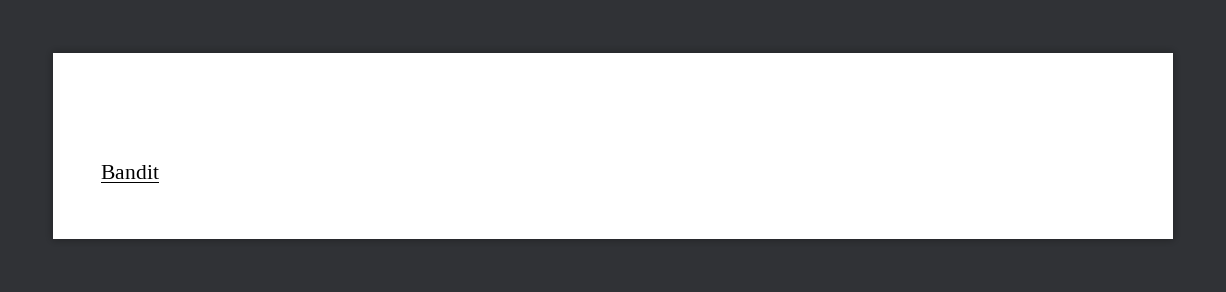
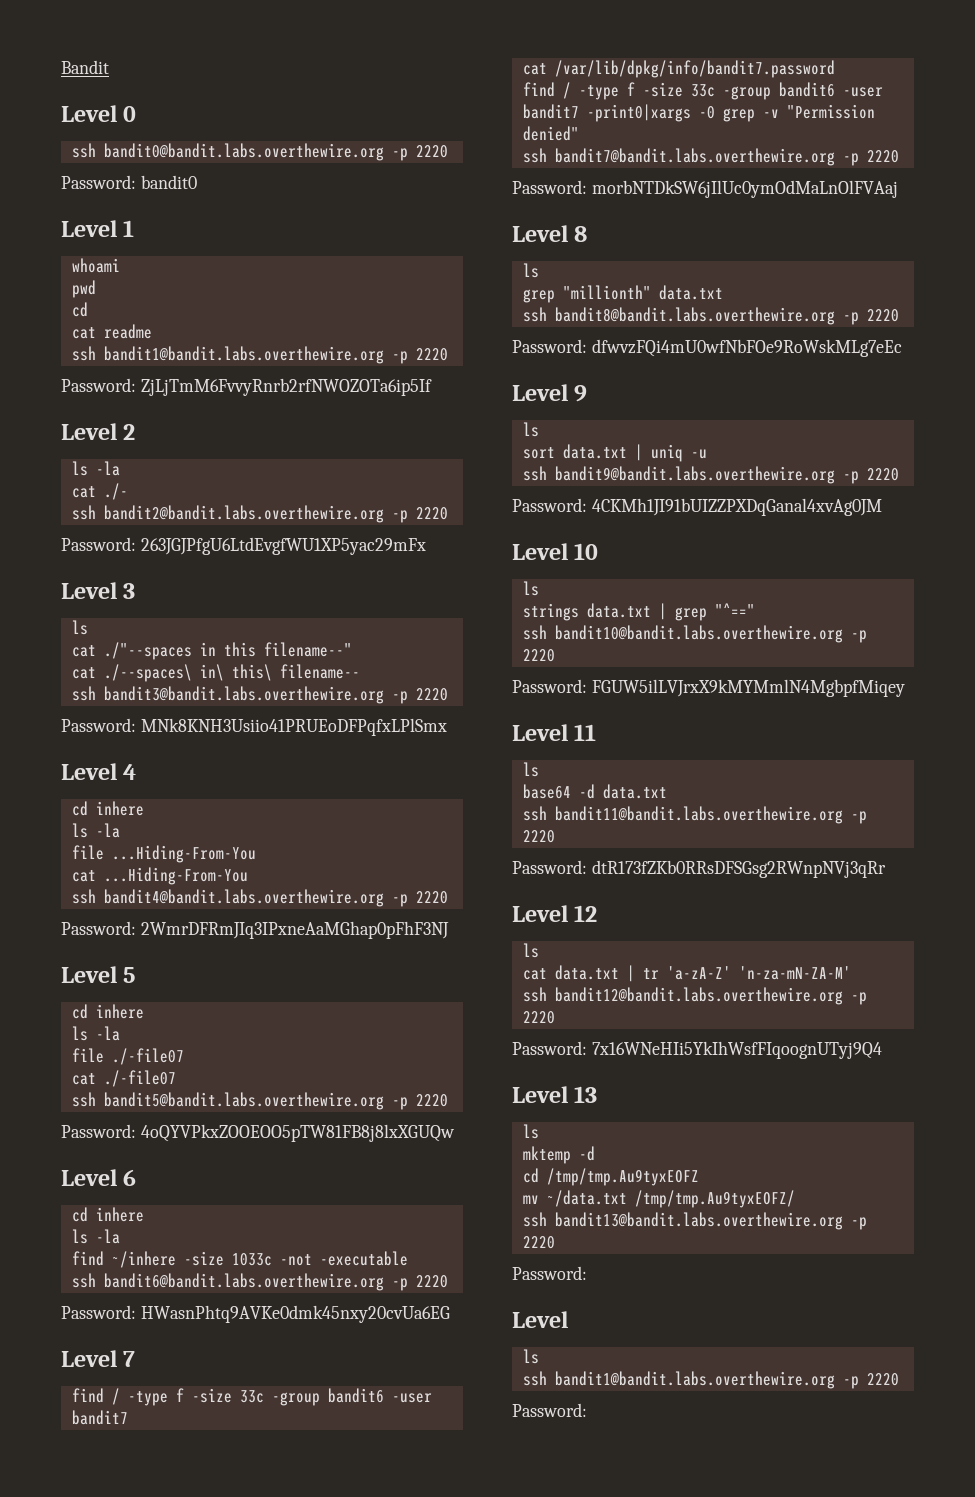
(159, 172) none -> [61,105,137,122] [71,143,448,161] [61,175,197,189] [61,220,135,237] [71,258,120,273] [71,280,96,298] [71,302,88,317] [71,324,152,339] [71,346,448,364] [61,378,432,396] [61,423,136,440] [71,461,120,476] [71,483,128,500] [71,505,448,523] [61,537,426,555] [61,582,136,599] [71,620,88,635] [71,642,352,660] [71,664,360,682] [71,686,448,704] [61,718,447,736] [61,763,137,780] [71,801,144,816] [71,823,120,838] [71,845,256,863] [71,867,248,885] [71,889,448,907] [61,921,449,939] [61,966,136,983] [71,1004,144,1019] [71,1026,120,1041] [71,1048,184,1065] [71,1070,176,1087] [71,1092,448,1110] [61,1124,455,1142] [61,1169,137,1186] [71,1207,144,1222] [71,1229,120,1244] [71,1251,408,1268] [71,1273,448,1291] [61,1305,450,1323] [61,1350,136,1367] [71,1388,432,1406] [71,1410,128,1425] [522,60,835,78] [522,82,883,100] [522,104,875,122] [522,126,579,141] [522,148,899,166] [512,180,898,198] [512,225,588,242] [522,263,539,278] [522,285,723,303] [522,307,899,325] [512,339,902,357] [512,384,588,402] [522,422,539,437] [522,444,707,462] [522,466,899,484] [512,498,882,516] [512,543,599,560] [522,581,539,596] [522,603,755,621] [522,625,867,643] [522,649,555,662] [512,679,905,697] [512,724,597,741] [522,762,539,777] [522,784,667,799] [522,806,867,824] [522,830,555,843] [512,860,886,878] [512,905,598,922] [522,943,539,958] [522,965,851,982] [522,987,867,1005] [522,1011,555,1024] [512,1041,882,1059] [512,1086,598,1103] [522,1124,539,1139] [522,1146,595,1164] [522,1168,699,1186] [522,1190,795,1208] [522,1212,867,1230] [522,1236,555,1249] [512,1266,587,1280] [512,1311,568,1328] [522,1349,539,1364] [522,1371,899,1389] [512,1403,587,1417] // Level 0 // ssh bandit0@bandit.labs.overthewire.org -p 2220 // Password: bandit0 // Level 1 // whoami // pwd // cd // cat readme // ssh bandit1@bandit.labs.overthewire.org -p 2220 // Password: ZjLjTmM6FvvyRnrb2rfNWOZOTa6ip5If // Level 2 // ls -la // cat ./- // ssh bandit2@bandit.labs.overthewire.org -p 2220 // Password: 263JGJPfgU6LtdEvgfWU1XP5yac29mFx // Level 3 // ls // cat ./"--spaces in this filename--" // cat ./--spaces\ in\ this\ filename-- // ssh bandit3@bandit.labs.overthewire.org -p 2220 // Password: MNk8KNH3Usiio41PRUEoDFPqfxLPlSmx // Level 4 // cd inhere // ls -la // file ...Hiding-From-You // cat ...Hiding-From-You // ssh bandit4@bandit.labs.overthewire.org -p 2220 // Password: 2WmrDFRmJIq3IPxneAaMGhap0pFhF3NJ // Level 5 // cd inhere // ls -la // file ./-file07 // cat ./-file07 // ssh bandit5@bandit.labs.overthewire.org -p 2220 // Password: 4oQYVPkxZOOEOO5pTW81FB8j8lxXGUQw // Level 6 // cd inhere // ls -la // find ~/inhere -size 1033c -not -executable // ssh bandit6@bandit.labs.overthewire.org -p 2220 // Password: HWasnPhtq9AVKe0dmk45nxy20cvUa6EG // Level 7 // find / -type f -size 33c -group bandit6 -user bandit7 // cat /var/lib/dpkg/info/bandit7.password // find / -type f -size 33c -group bandit6 -user bandit7 -print0|xargs -0 grep -v "Permission denied" // ssh bandit7@bandit.labs.overthewire.org -p 2220 // Password: morbNTDkSW6jIlUc0ymOdMaLnOlFVAaj // Level 8 // ls // grep "millionth" data.txt // ssh bandit8@bandit.labs.overthewire.org -p 2220 // Password: dfwvzFQi4mU0wfNbFOe9RoWskMLg7eEc // Level 9 // ls // sort data.txt | uniq -u // ssh bandit9@bandit.labs.overthewire.org -p 2220 // Password: 4CKMh1JI91bUIZZPXDqGanal4xvAg0JM // Level 10 // ls // strings data.txt | grep "^==" // ssh bandit10@bandit.labs.overthewire.org -p 2220 // Password: FGUW5ilLVJrxX9kMYMmlN4MgbpfMiqey // Level 11 // ls // base64 -d data.txt // ssh bandit11@bandit.labs.overthewire.org -p 2220 // Password: dtR173fZKb0RRsDFSGsg2RWnpNVj3qRr // Level 12 // ls // cat data.txt | tr 'a-zA-Z' 'n-za-mN-ZA-M' // ssh bandit12@bandit.labs.overthewire.org -p 2220 // Password: 7x16WNeHIi5YkIhWsfFIqoognUTyj9Q4 // Level 13 // ls // mktemp -d // cd /tmp/tmp.Au9tyxEOFZ // mv ~/data.txt /tmp/tmp.Au9tyxEOFZ/ // ssh bandit13@bandit.labs.overthewire.org -p 2220 // Password: // Level // ls // ssh bandit1@bandit.labs.overthewire.org -p 2220 // Password:

